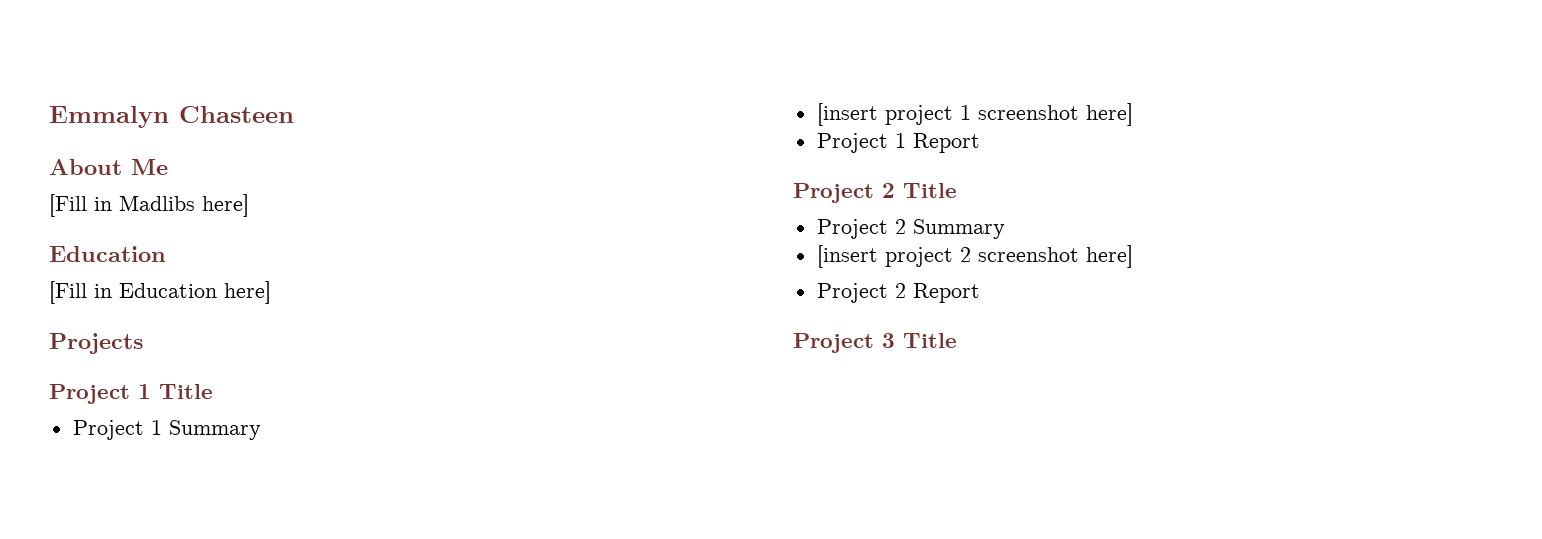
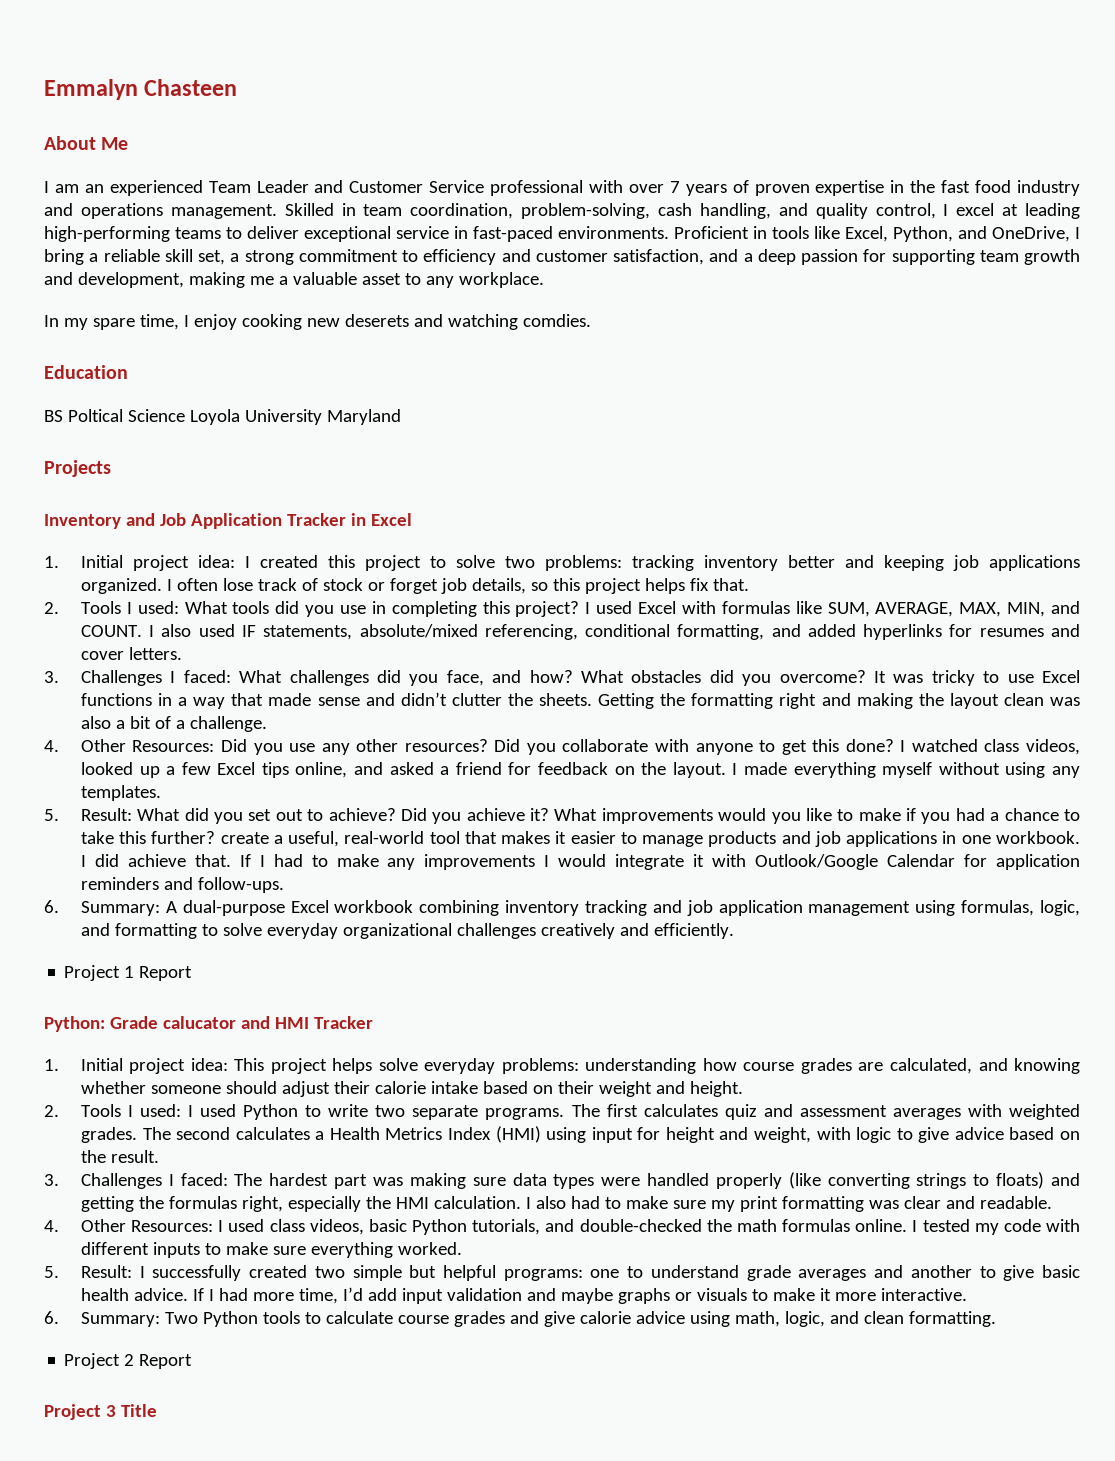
[49,194,249,217] [49,246,166,262] [49,281,271,304] [49,333,143,354] [49,384,213,404] [72,420,261,440] [816,103,1133,126] [816,133,980,153] [793,183,957,203] [816,219,1005,239] [816,245,1133,268] [Fill in Madlibs here] // Education // [Fill in Education here] // Projects // Project 1 Title // Project 1 Summary // [insert project 1 screenshot here] // Project 1 Report // Project 2 Title // Project 2 Summary // [insert project 2 screenshot here] -> [44,180,1081,196] [44,203,1080,219] [44,226,1080,242] [44,249,1080,265] [44,272,544,288] [44,314,591,330] [44,365,128,379] [44,409,401,425] [44,460,111,477] [44,513,412,529] [44,555,1081,571] [80,578,749,594] [44,601,1080,617] [80,624,1081,640] [80,647,182,660] [44,670,1081,686] [80,692,1081,709] [80,716,267,732] [44,739,1080,755] [80,762,1081,778] [80,785,161,801] [44,808,1081,824] [80,831,1081,847] [80,854,1080,870] [80,877,284,893] [44,900,1081,916] [80,923,734,939] [64,965,193,981] [44,1016,373,1032] [44,1058,1080,1074] [80,1081,743,1097] [44,1104,1081,1120] [80,1126,1081,1143] [80,1150,159,1163] [44,1172,1080,1189] [80,1196,1052,1212] [44,1219,1080,1235] [80,1242,462,1258] [44,1265,1080,1281] [80,1287,967,1304] [44,1311,996,1327] I am an experienced Team Leader and Customer Service professional with over 7 years of proven expertise in the fast food industry and operations management. Skilled in team coordination, problem-solving, cash handling, and quality control, I excel at leading high-performing teams to deliver exceptional service in fast-paced environments. Proficient in tools like Excel, Python, and OneDrive, I bring a reliable skill set, a strong commitment to efficiency and customer satisfaction, and a deep passion for supporting team growth and development, making me a valuable asset to any workplace. // In my spare time, I enjoy cooking new deserets and watching comdies. // Education // BS Poltical Science Loyola University Maryland // Projects // Inventory and Job Application Tracker in Excel // 1. Initial project idea: I created this project to solve two problems: tracking inventory better and keeping job applications organized. I often lose track of stock or forget job details, so this project helps fix that. // 2. Tools I used: What tools did you use in completing this project? I used Excel with formulas like SUM, AVERAGE, MAX, MIN, and COUNT. I also used IF statements, absolute/mixed referencing, conditional formatting, and added hyperlinks for resumes and cover letters. // 3. Challenges I faced: What challenges did you face, and how? What obstacles did you overcome? It was tricky to use Excel functions in a way that made sense and didn’t clutter the sheets. Getting the formatting right and making the layout clean was also a bit of a challenge. // 4. Other Resources: Did you use any other resources? Did you collaborate with anyone to get this done? I watched class videos, looked up a few Excel tips online, and asked a friend for feedback on the layout. I made everything myself without using any templates. // 5. Result: What did you set out to achieve? Did you achieve it? What improvements would you like to make if you had a chance to take this further? create a useful, real-world tool that makes it easier to manage products and job applications in one workbook. I did achieve that. If I had to make any improvements I would integrate it with Outlook/Google Calendar for application reminders and follow-ups. // 6. Summary: A dual-purpose Excel workbook combining inventory tracking and job application management using formulas, logic, and formatting to solve everyday organizational challenges creatively and efficiently. // Project 1 Report // Python: Grade calucator and HMI Tracker // 1. Initial project idea: This project helps solve everyday problems: understanding how course grades are calculated, and knowing whether someone should adjust their calorie intake based on their weight and height. // 2. Tools I used: I used Python to write two separate programs. The first calculates quiz and assessment averages with weighted grades. The second calculates a Health Metrics Index (HMI) using input for height and weight, with logic to give advice based on the result. // 3. Challenges I faced: The hardest part was making sure data types were handled properly (like converting strings to floats) and getting the formulas right, especially the HMI calculation. I also had to make sure my print formatting was clear and readable. // 4. Other Resources: I used class videos, basic Python tutorials, and double-checked the math formulas online. I tested my code with different inputs to make sure everything worked. // 5. Result: I successfully created two simple but helpful programs: one to understand grade averages and another to give basic health advice. If I had more time, I’d add input validation and maybe graphs or visuals to make it more interactive. // 6. Summary: Two Python tools to calculate course grades and give calorie advice using math, logic, and clean formatting.

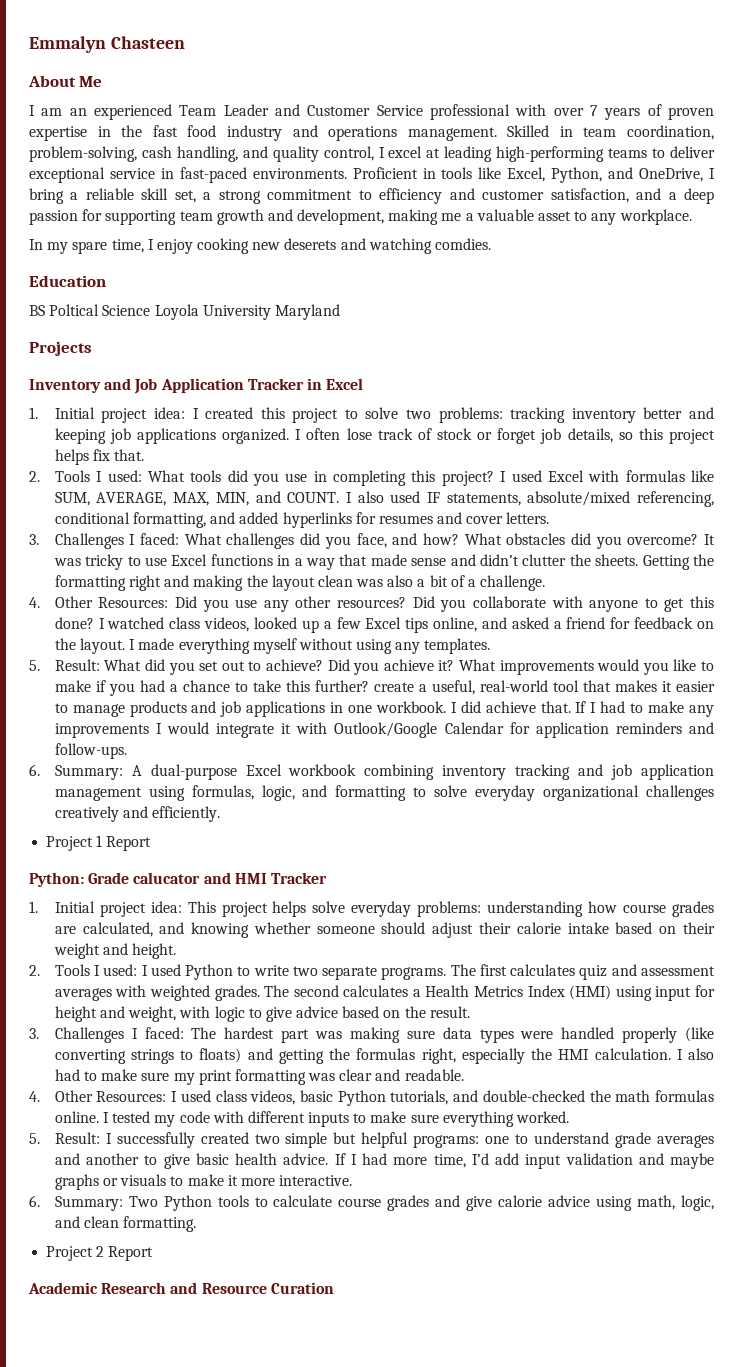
[44,1404,157,1420] Project 3 Title -> [28,1282,334,1294] Academic Research and Resource Curation

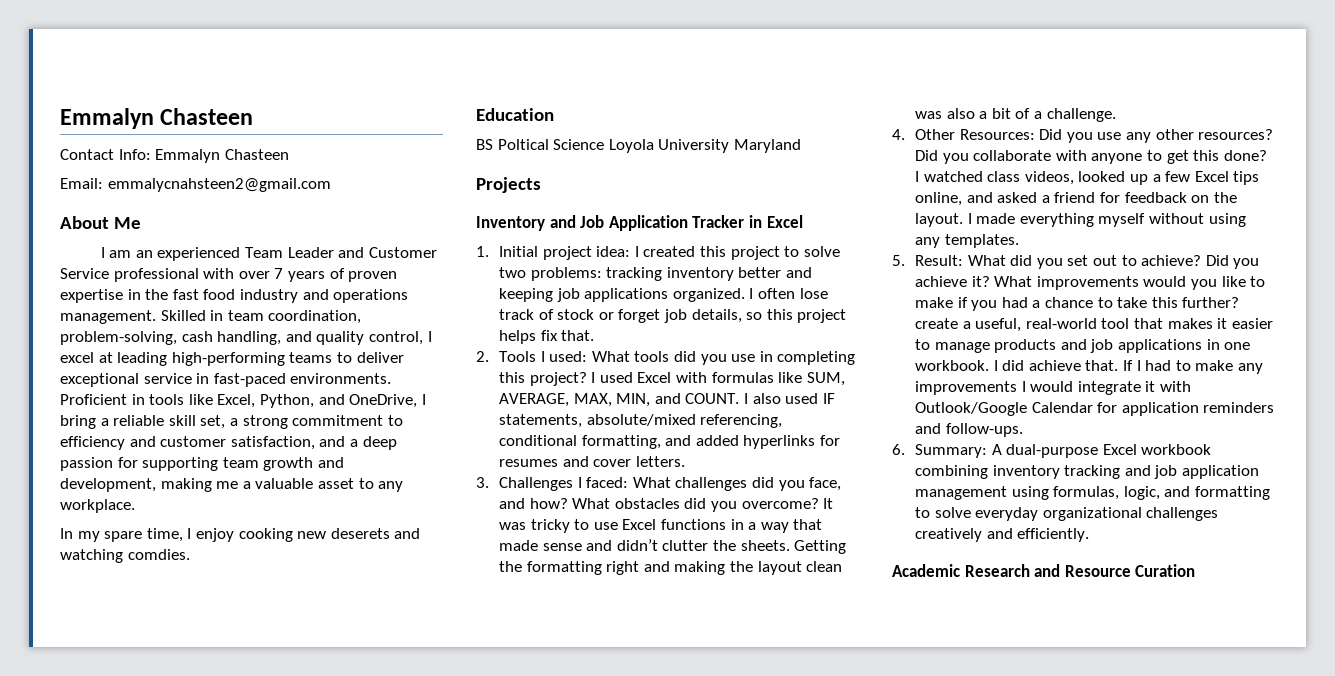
[29,36,185,53] Emmalyn Chasteen -> [60,108,254,129] [60,149,289,163] [60,178,331,192] Emmalyn Chasteen // Contact Info: Emmalyn Chasteen // Email: emmalycnahsteen2@gmail.com
[46,835,152,851] [29,872,327,887] [29,901,715,917] [54,922,716,938] [53,943,177,959] [29,964,715,980] [54,985,715,1001] [54,1006,470,1022] [29,1027,715,1043] [54,1048,714,1064] [54,1069,464,1085] [29,1090,715,1106] [54,1111,569,1127] [29,1132,715,1148] [54,1153,715,1169] [54,1174,353,1190] [29,1195,714,1211] [54,1216,197,1232] [46,1246,154,1261] // Project 1 Report // Python: Grade calucator and HMI Tracker // 1. Initial project idea: This project helps solve everyday problems: understanding how course grades are calculated, and knowing whether someone should adjust their calorie intake based on their weight and height. // 2. Tools I used: I used Python to write two separate programs. The first calculates quiz and assessment averages with weighted grades. The second calculates a Health Metrics Index (HMI) using input for height and weight, with logic to give advice based on the result. // 3. Challenges I faced: The hardest part was making sure data types were handled properly (like converting strings to floats) and getting the formulas right, especially the HMI calculation. I also had to make sure my print formatting was clear and readable. // 4. Other Resources: I used class videos, basic Python tutorials, and double-checked the math formulas online. I tested my code with different inputs to make sure everything worked. // 5. Result: I successfully created two simple but helpful programs: one to understand grade averages and another to give basic health advice. If I had more time, I’d add input validation and maybe graphs or visuals to make it more interactive. // 6. Summary: Two Python tools to calculate course grades and give calorie advice using math, logic, and clean formatting. // Project 2 Report -> (1090, 535) none

